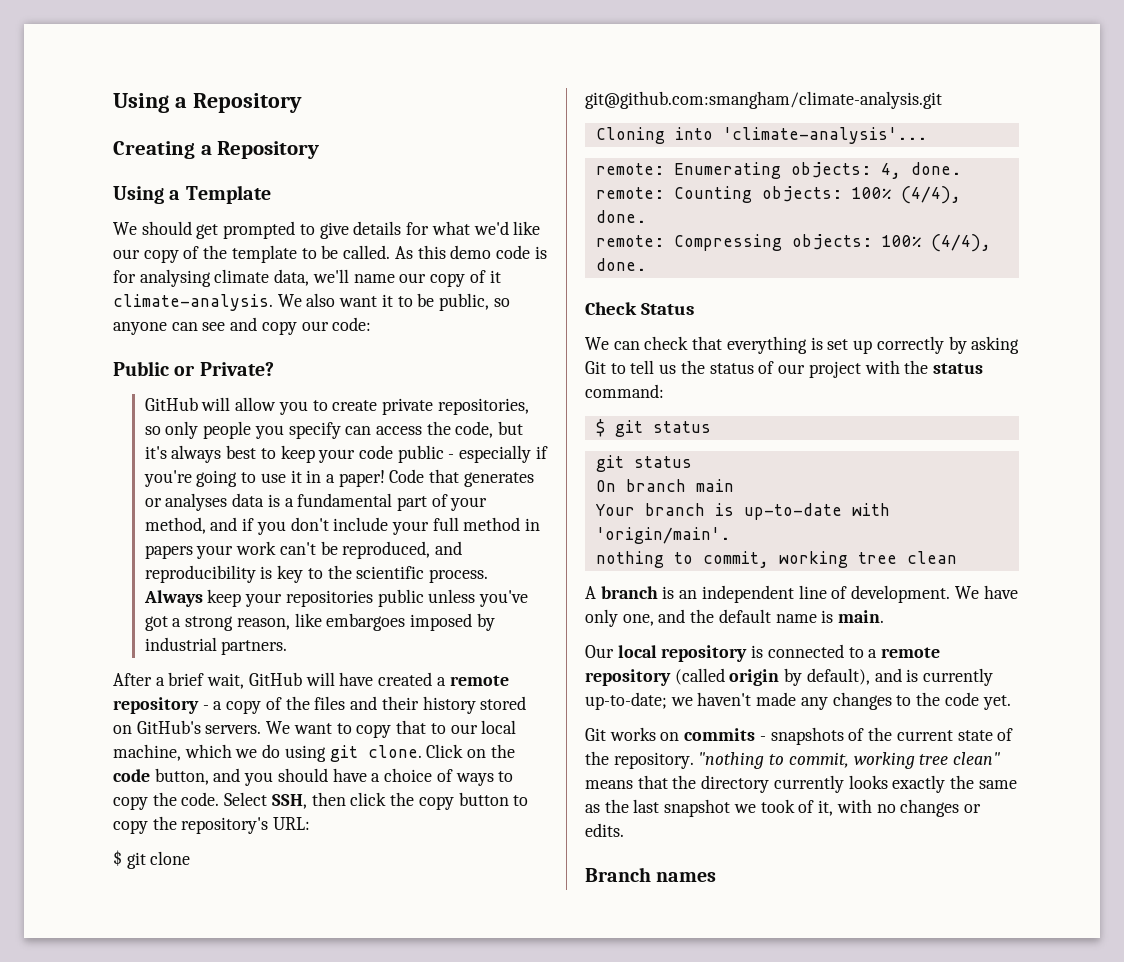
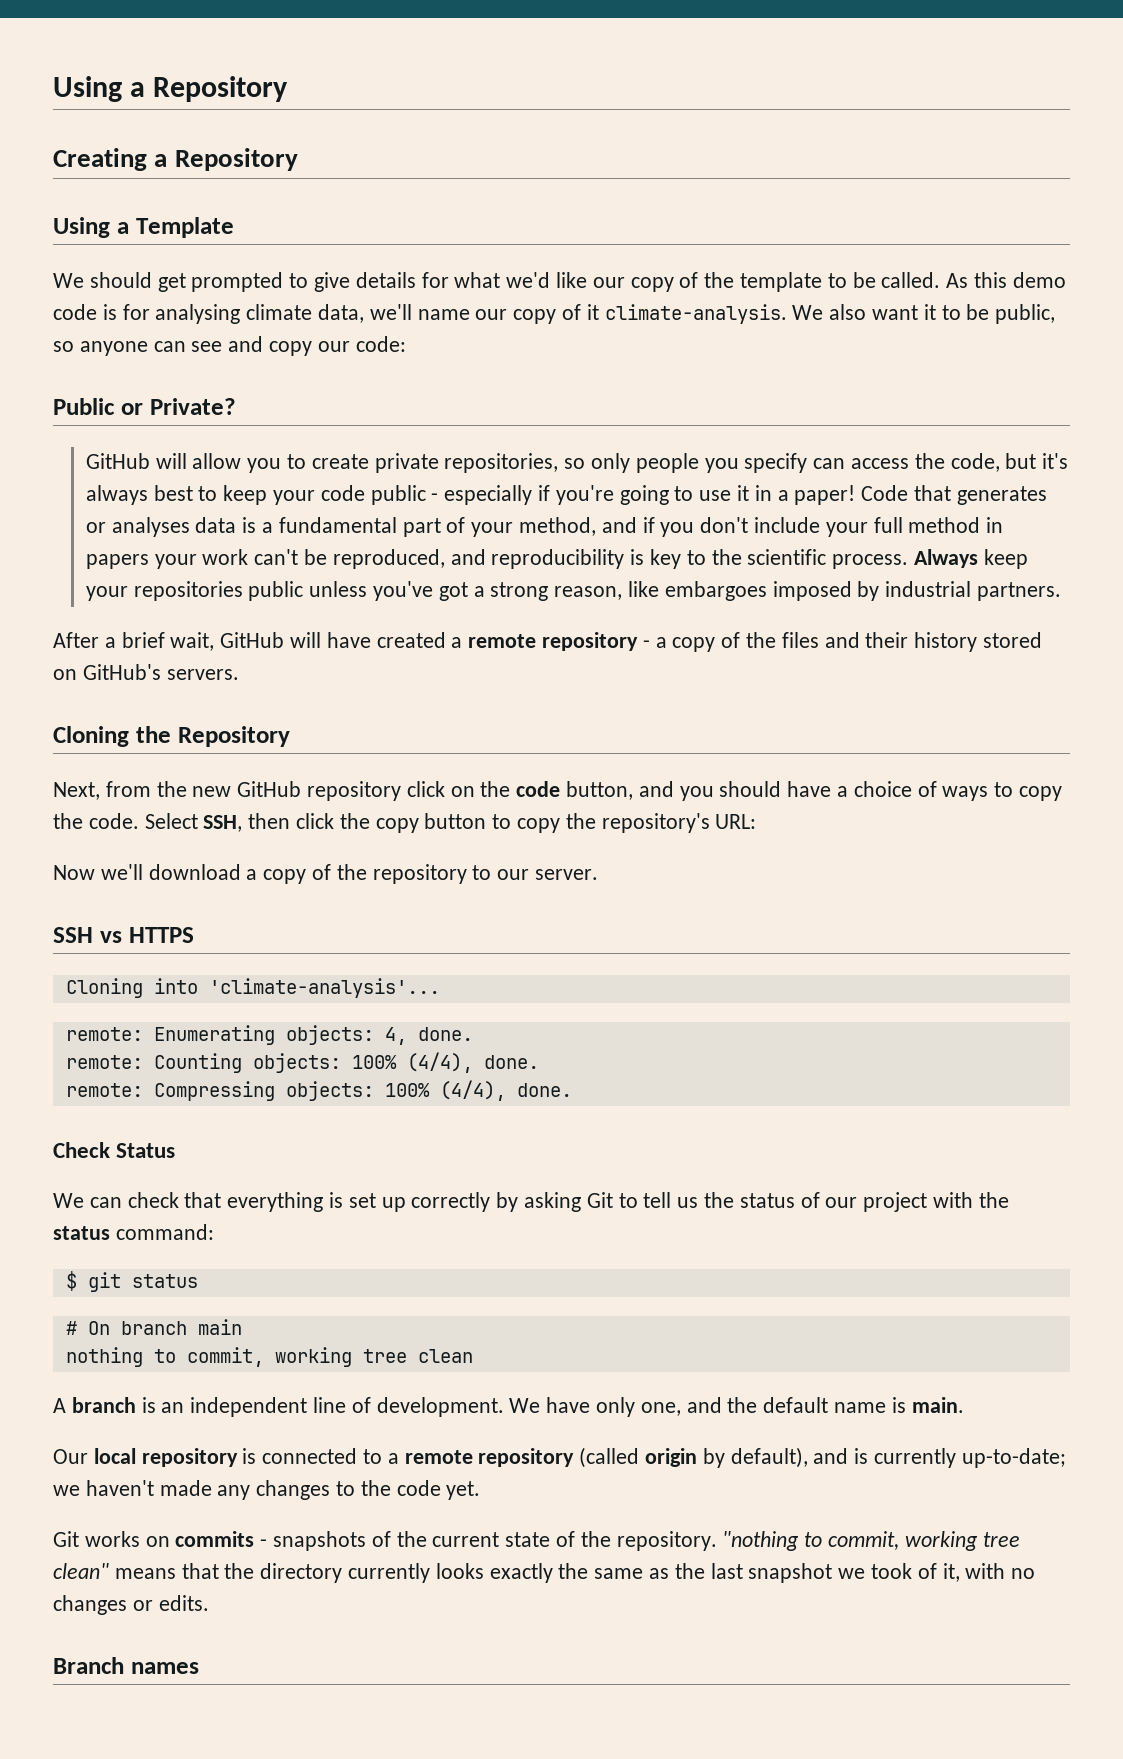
[266,720,517,738] [113,744,464,762] We want to copy that to our local machine, which we do using git clone. Click -> [53,726,290,747] [53,781,445,801] // Cloning the Repository // Next, from the new GitHub repository click
[113,850,191,869] [585,91,942,109] $ git clone git@github.com:smangham/climate-analysis.git -> [53,864,599,884] [53,927,194,943] Now we'll download a copy of the repository to our server. // SSH vs HTTPS
[595,455,692,472] git status // -> [65,1321,77,1335] #
[594,503,890,520] [595,527,730,544] // Your branch is up-to-date with 'origin/main'. -> (242, 1327) none

